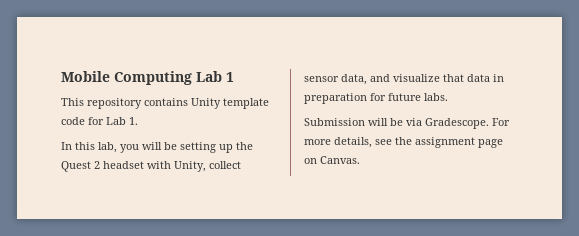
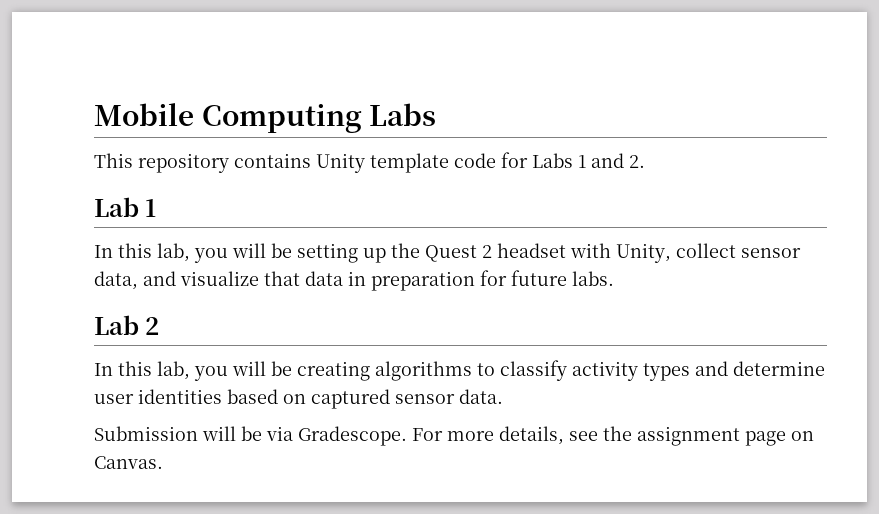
[196,71,234,82] Lab 1 -> [369,103,437,126] Labs
[106,117,138,125] Lab 1. -> [532,153,645,168] [94,197,157,217] Labs 1 and 2. // Lab 1
(448, 97) none -> [94,315,160,335] [94,360,825,381] [94,389,503,409] // Lab 2 // In this lab, you will be creating algorithms to classify activity types and determine user identities based on captured sensor data.

